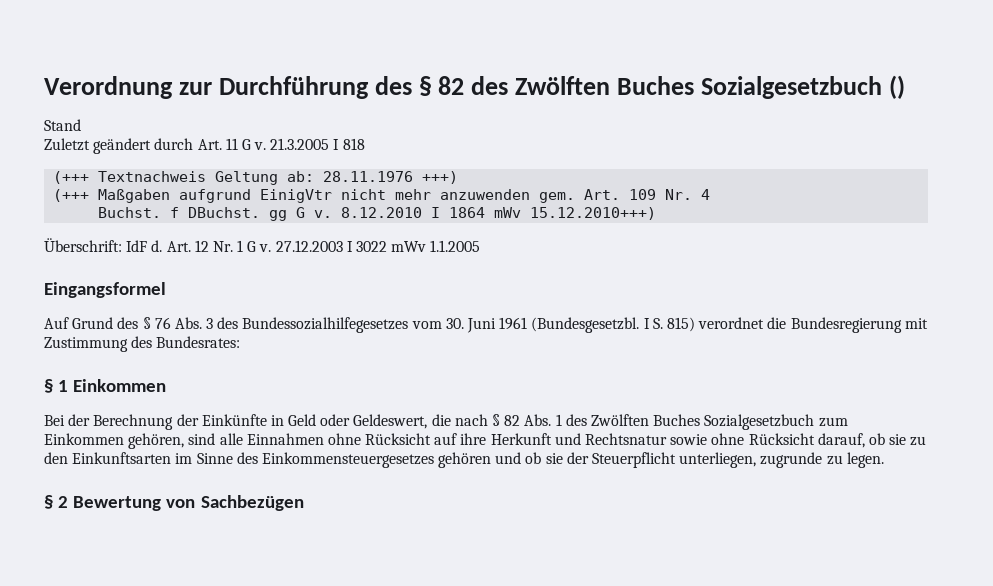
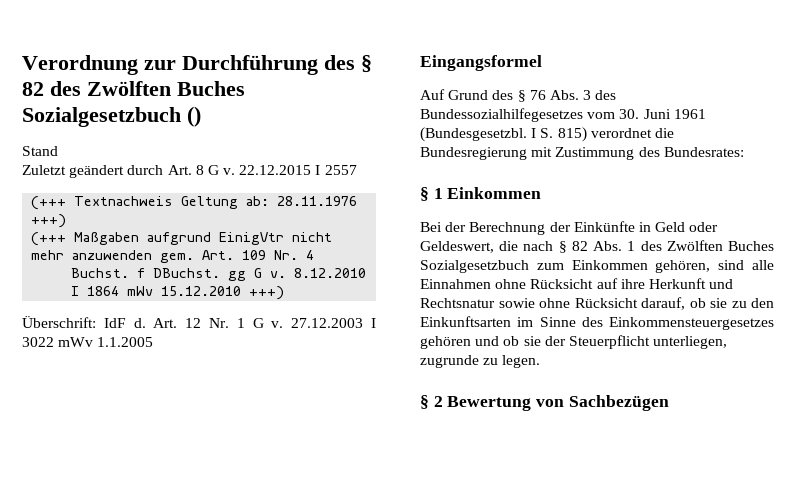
[225,138,365,150] 11 G v. 21.3.2005 I 818 -> [195,165,357,175] 8 G v. 22.12.2015 I 2557
[530,207,657,220] 15.12.2010+++) -> [161,286,285,300] 15.12.2010 +++)

